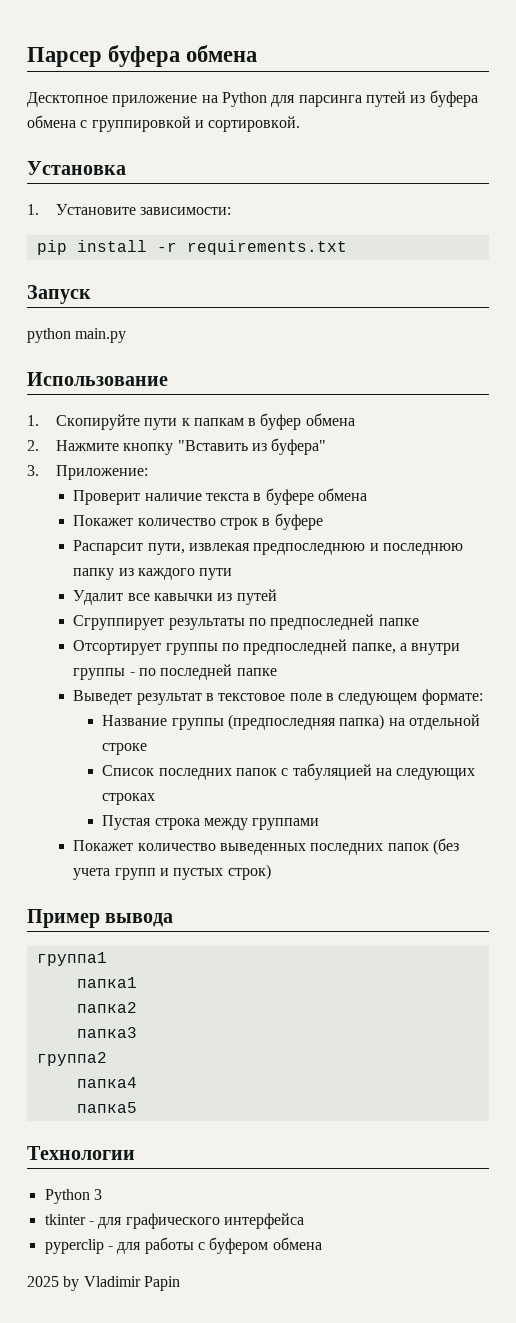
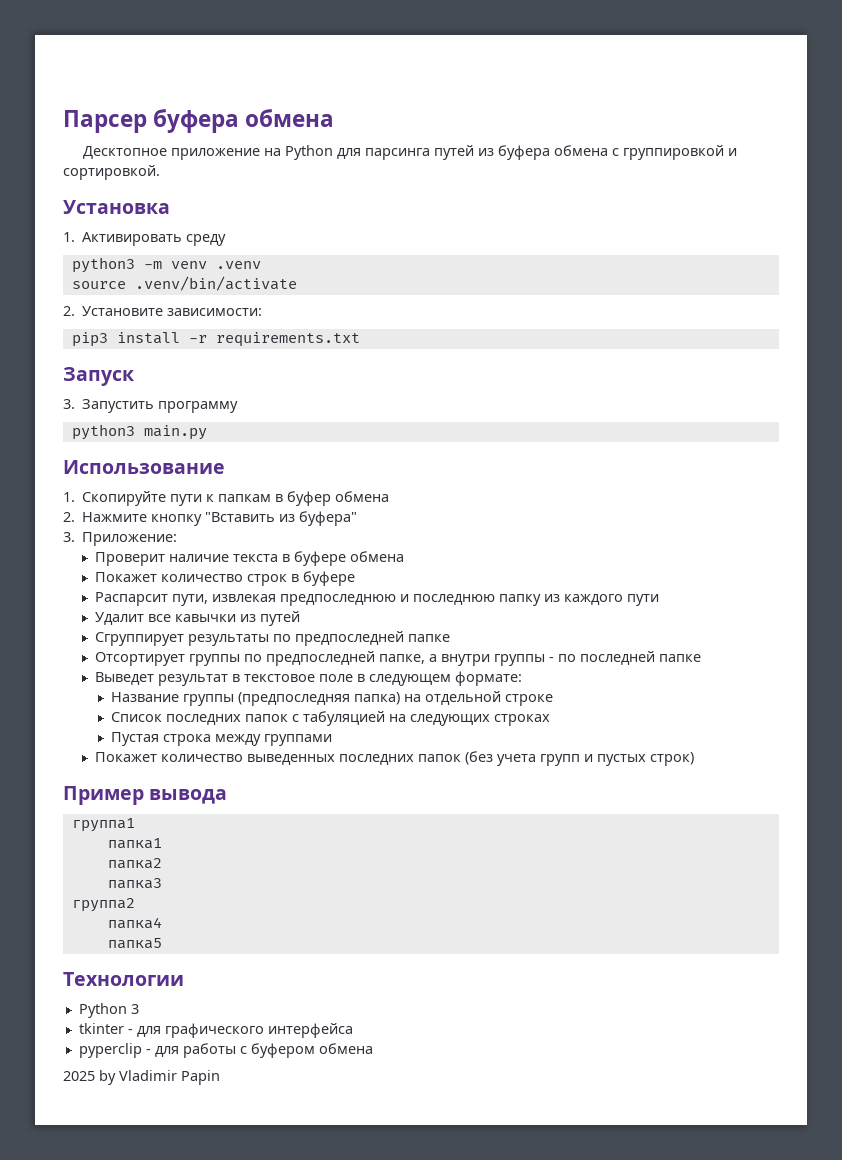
(39, 209) none -> [82,232,227,246] [71,257,261,273] [71,276,297,291] [63,306,75,316] Активировать среду // python3 -m venv .venv // source .venv/bin/activate // 2.
[36,240,67,255] pip -> [71,332,108,347] pip3
[27,328,71,343] python -> [63,399,239,413] [71,424,135,440] 3. Запустить программу // python3

